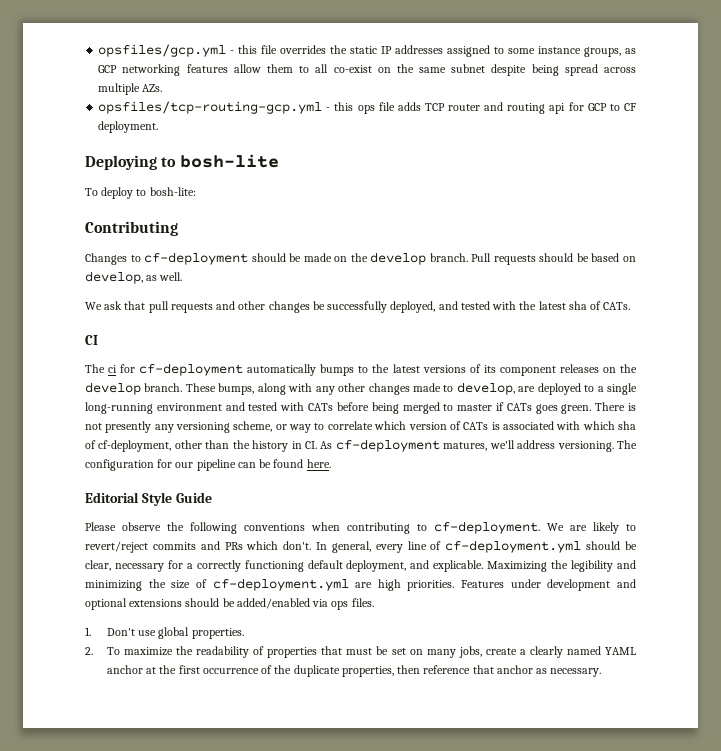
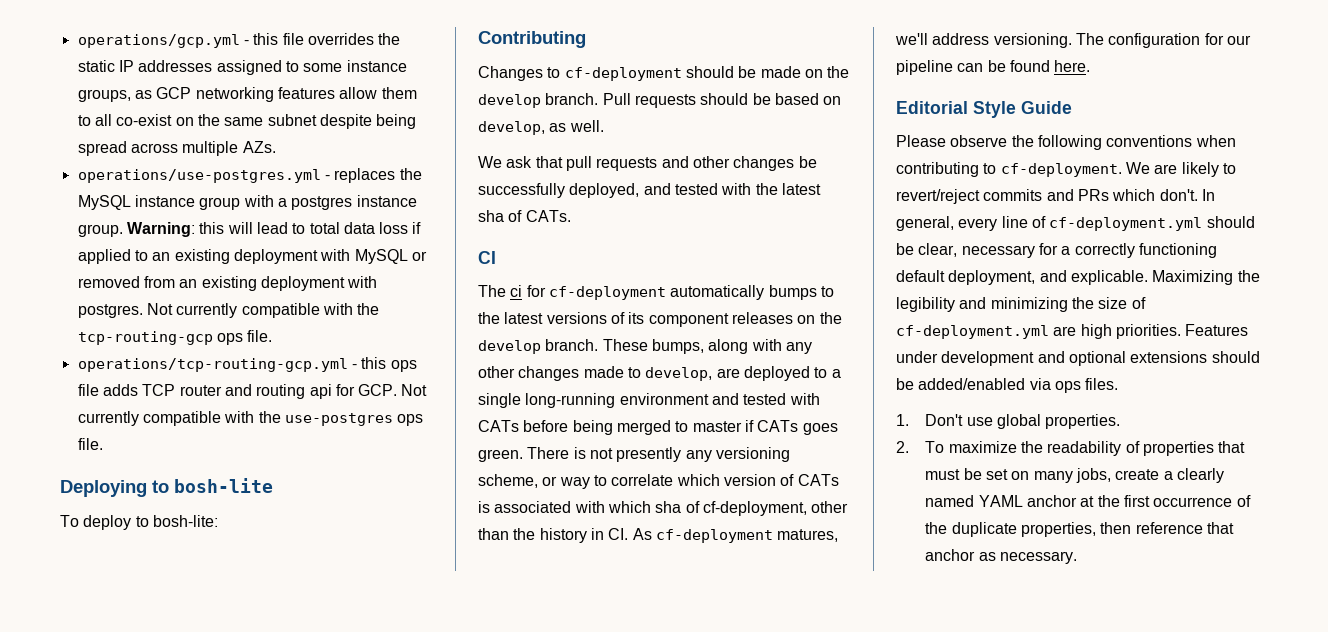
[98,44,227,57] opsfiles/gcp.yml -> [77,34,240,48] operations/gcp.yml
[98,101,323,114] opsfiles/tcp-routing-gcp.yml -> [77,168,422,183] [77,195,417,210] [77,222,422,237] [77,249,427,264] [77,276,378,291] [77,303,380,318] [77,330,273,345] [77,358,348,372] operations/use-postgres.yml - replaces the MySQL instance group with a postgres instance group. Warning: this will lead to total data loss if applied to an existing deployment with MySQL or removed from an existing deployment with postgres. Not currently compatible with the tcp-routing-gcp ops file. // operations/tcp-routing-gcp.yml
[587,103,636,111] [98,121,159,133] GCP to CF deployment. -> [358,384,428,396] [77,411,424,426] [77,438,103,450] GCP. Not currently compatible with the use-postgres ops file.

